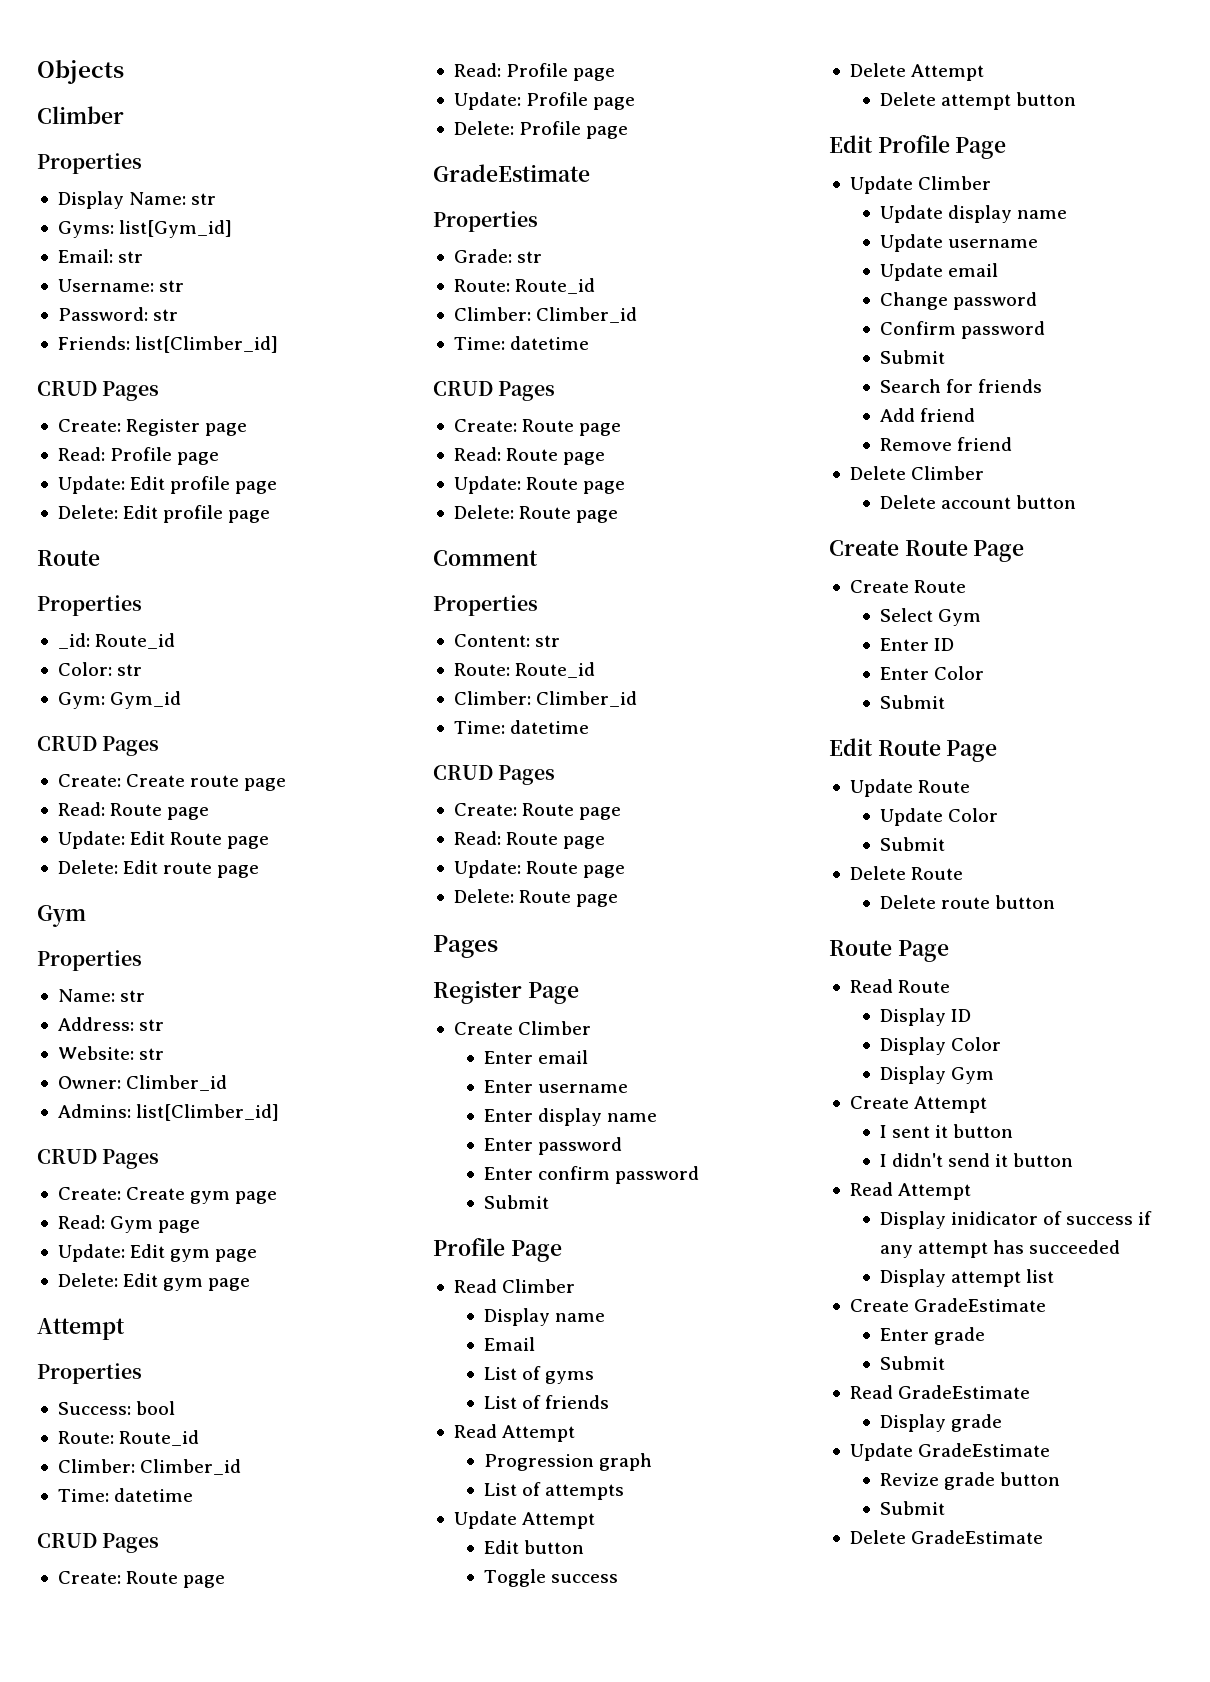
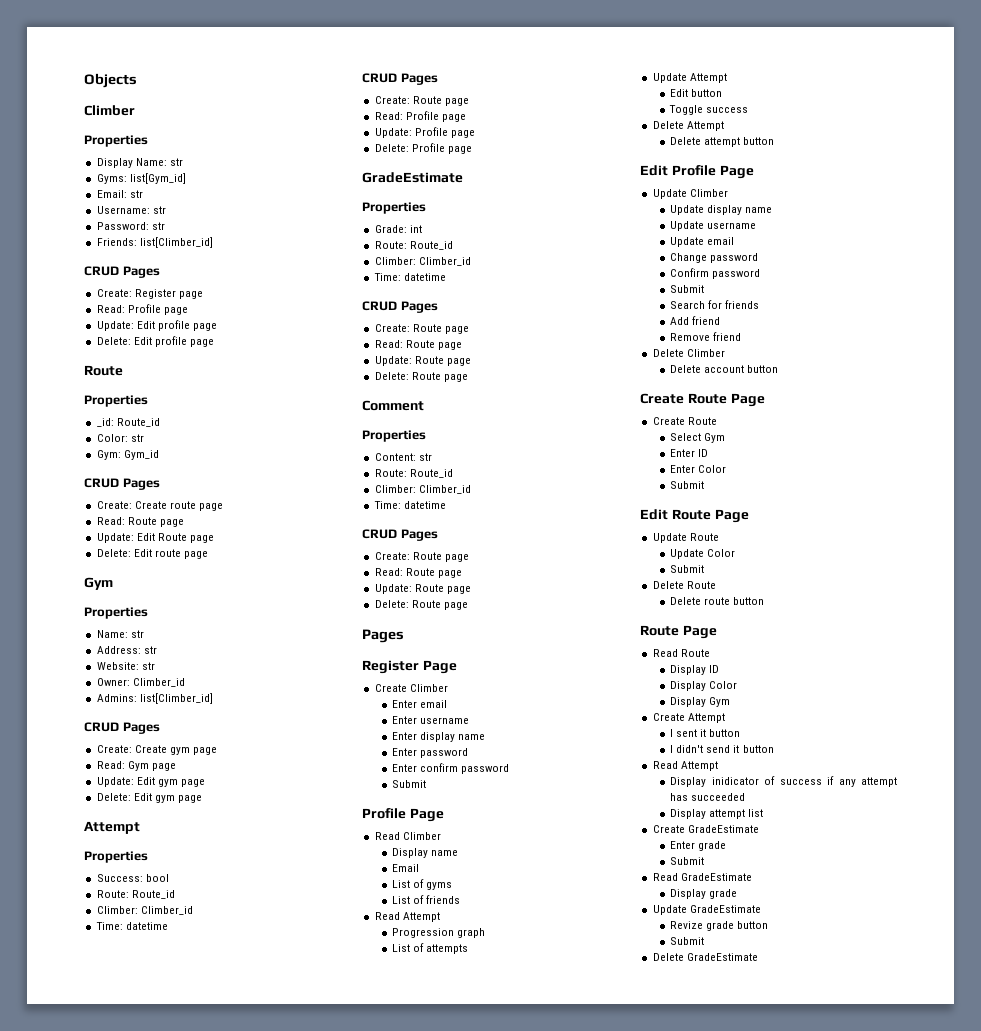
[517,251,543,263] str -> [409,225,422,233] int

